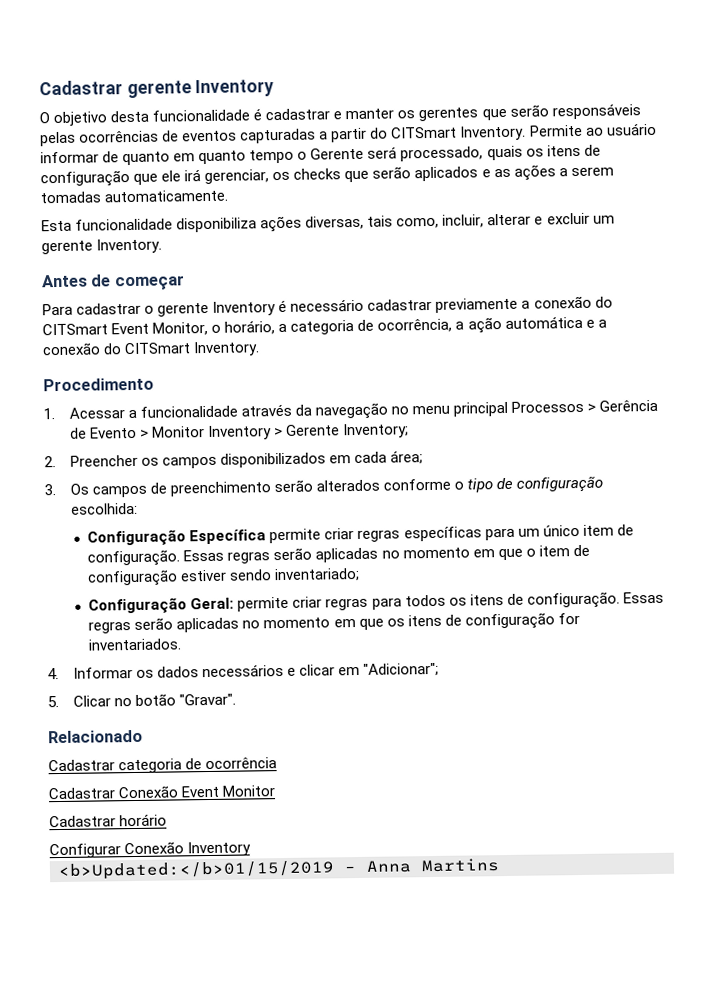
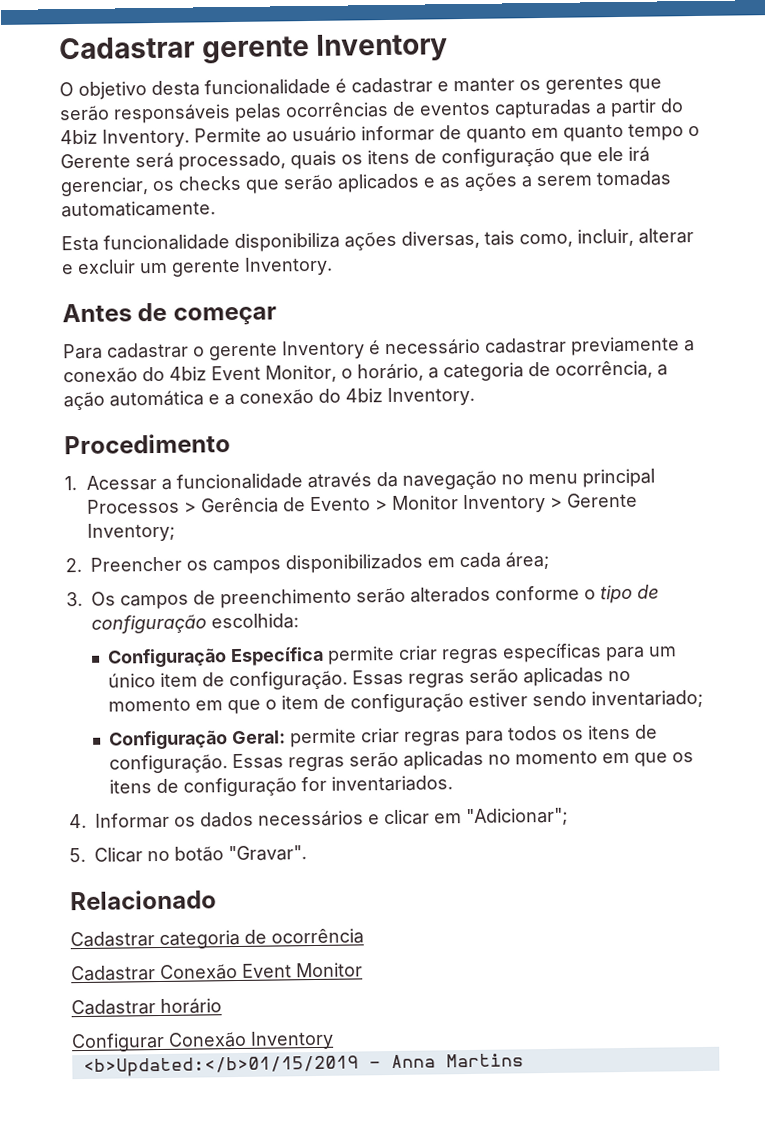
[391,126,458,139] CITSmart -> [60,129,98,145] 4biz
[42,323,108,336] CITSmart -> [169,366,207,381] 4biz
[124,342,192,355] CITSmart -> [345,388,383,403] 4biz

